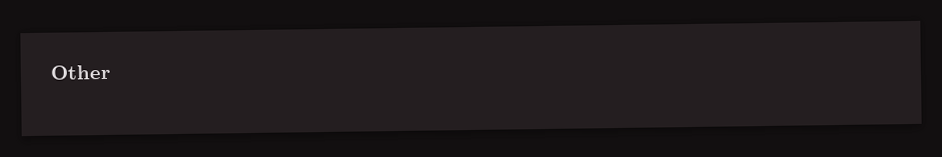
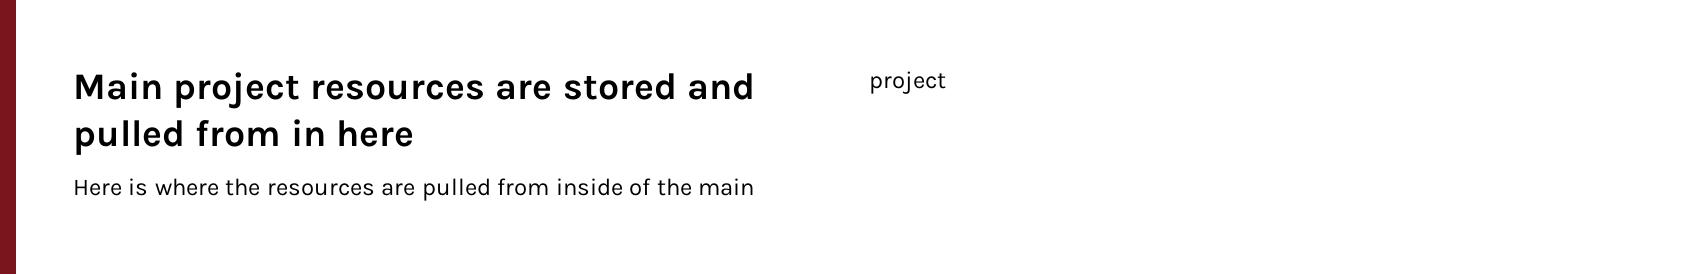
[50,64,110,80] Other -> [73,72,755,109] [73,119,415,155] [73,178,755,201] [869,71,946,94] Main project resources are stored and pulled from in here // Here is where the resources are pulled from inside of the main project

